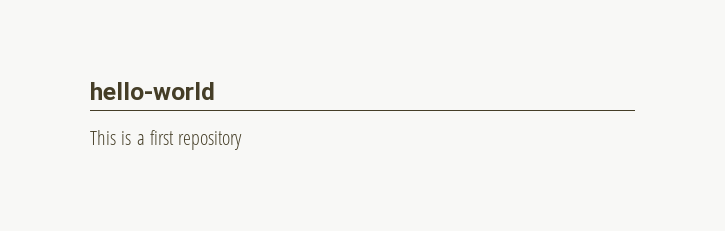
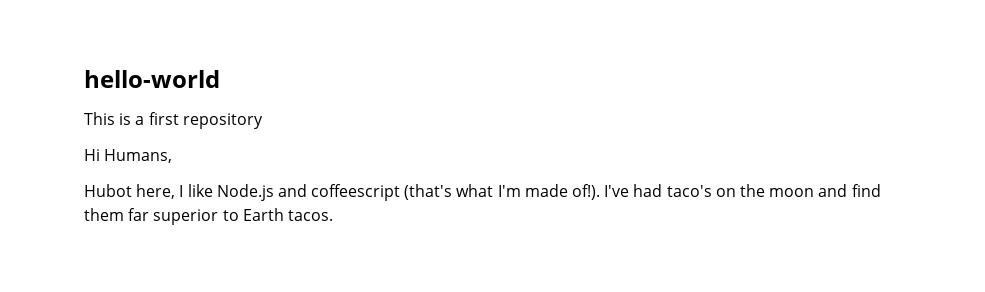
(243, 140) none -> [84,149,173,163] [84,184,881,201] [84,208,333,225] // Hi Humans, // Hubot here, I like Node.js and coffeescript (that's what I'm made of!). I've had taco's on the moon and find them far superior to Earth tacos.

